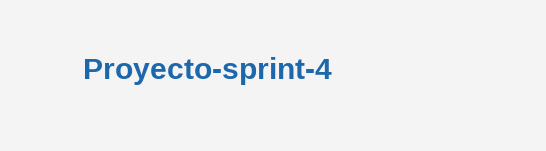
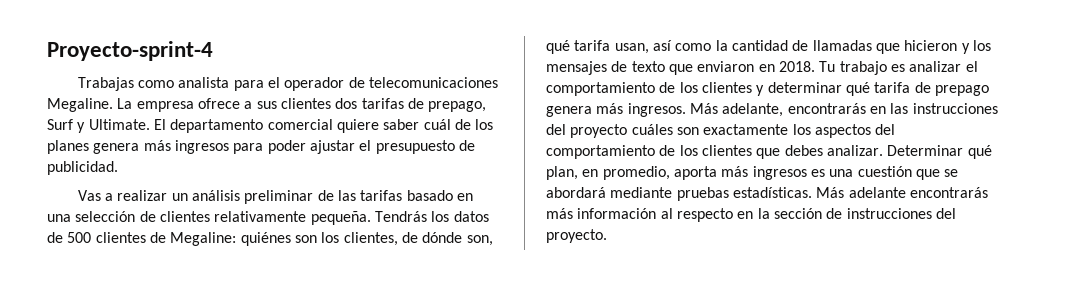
(332, 71) none -> [77,77,498,91] [47,98,487,112] [47,119,494,133] [47,140,475,154] [47,161,118,175] [77,190,473,204] [47,211,489,225] [47,232,493,246] [546,40,991,54] [546,61,978,75] [546,82,989,96] [546,103,998,117] [546,124,896,138] [546,145,992,159] [546,166,959,180] [546,187,988,201] [546,208,956,222] [546,229,607,243] // Trabajas como analista para el operador de telecomunicaciones Megaline. La empresa ofrece a sus clientes dos tarifas de prepago, Surf y Ultimate. El departamento comercial quiere saber cuál de los planes genera más ingresos para poder ajustar el presupuesto de publicidad. // Vas a realizar un análisis preliminar de las tarifas basado en una selección de clientes relativamente pequeña. Tendrás los datos de 500 clientes de Megaline: quiénes son los clientes, de dónde son, qué tarifa usan, así como la cantidad de llamadas que hicieron y los mensajes de texto que enviaron en 2018. Tu trabajo es analizar el comportamiento de los clientes y determinar qué tarifa de prepago genera más ingresos. Más adelante, encontrarás en las instrucciones del proyecto cuáles son exactamente los aspectos del comportamiento de los clientes que debes analizar. Determinar qué plan, en promedio, aporta más ingresos es una cuestión que se abordará mediante pruebas estadísticas. Más adelante encontrarás más información al respecto en la sección de instrucciones del proyecto.

